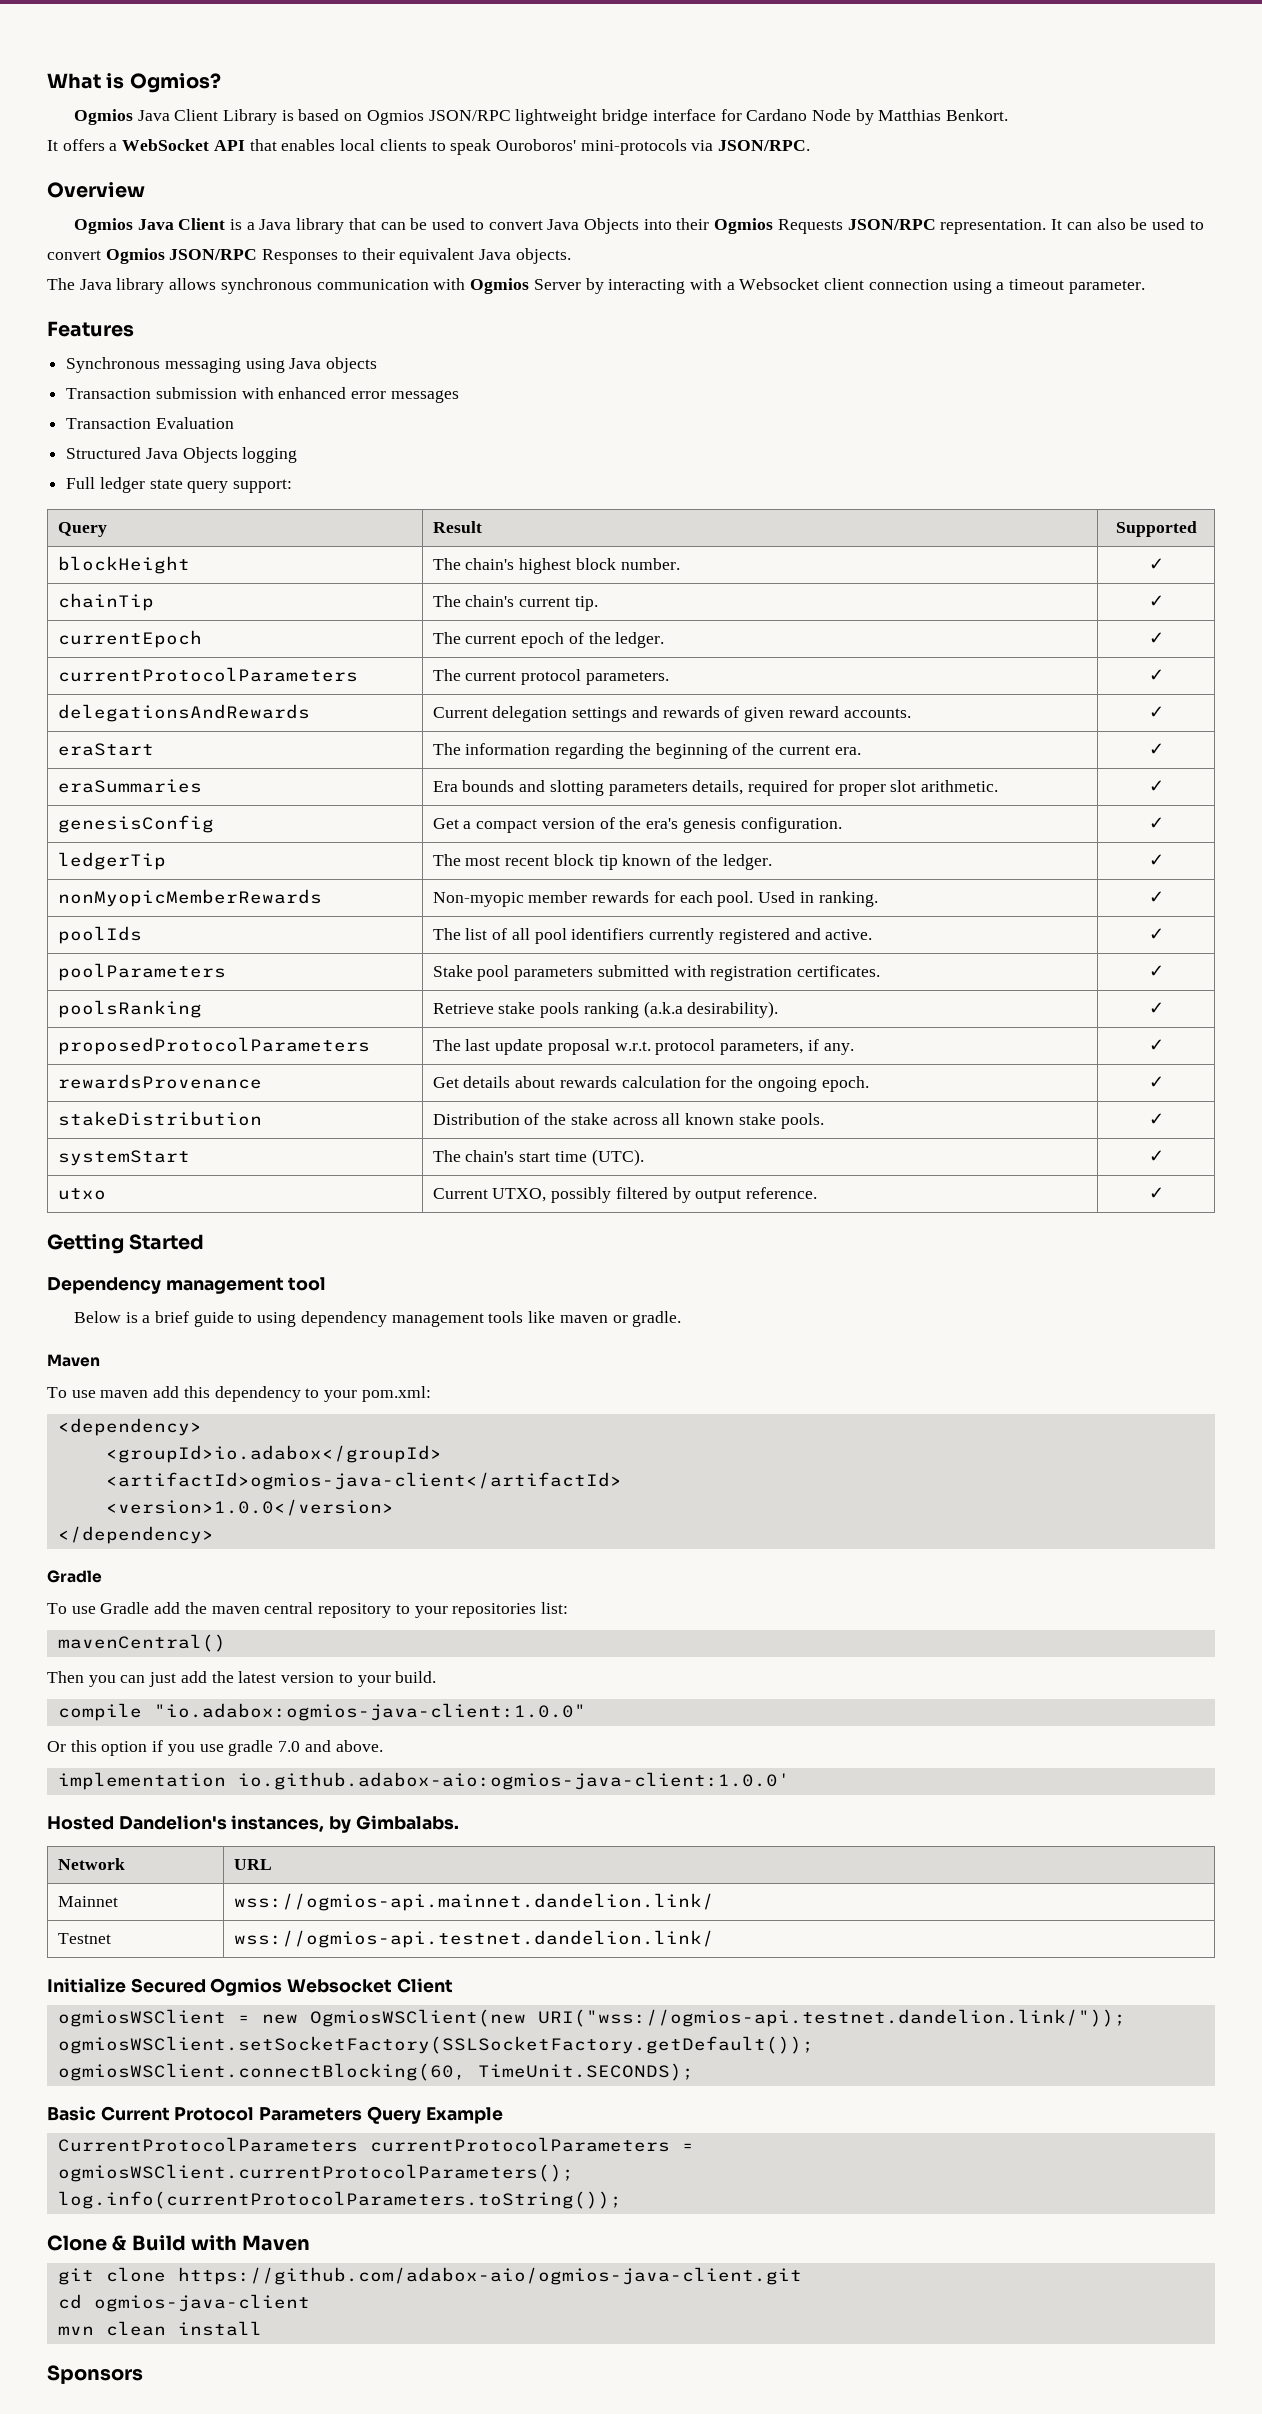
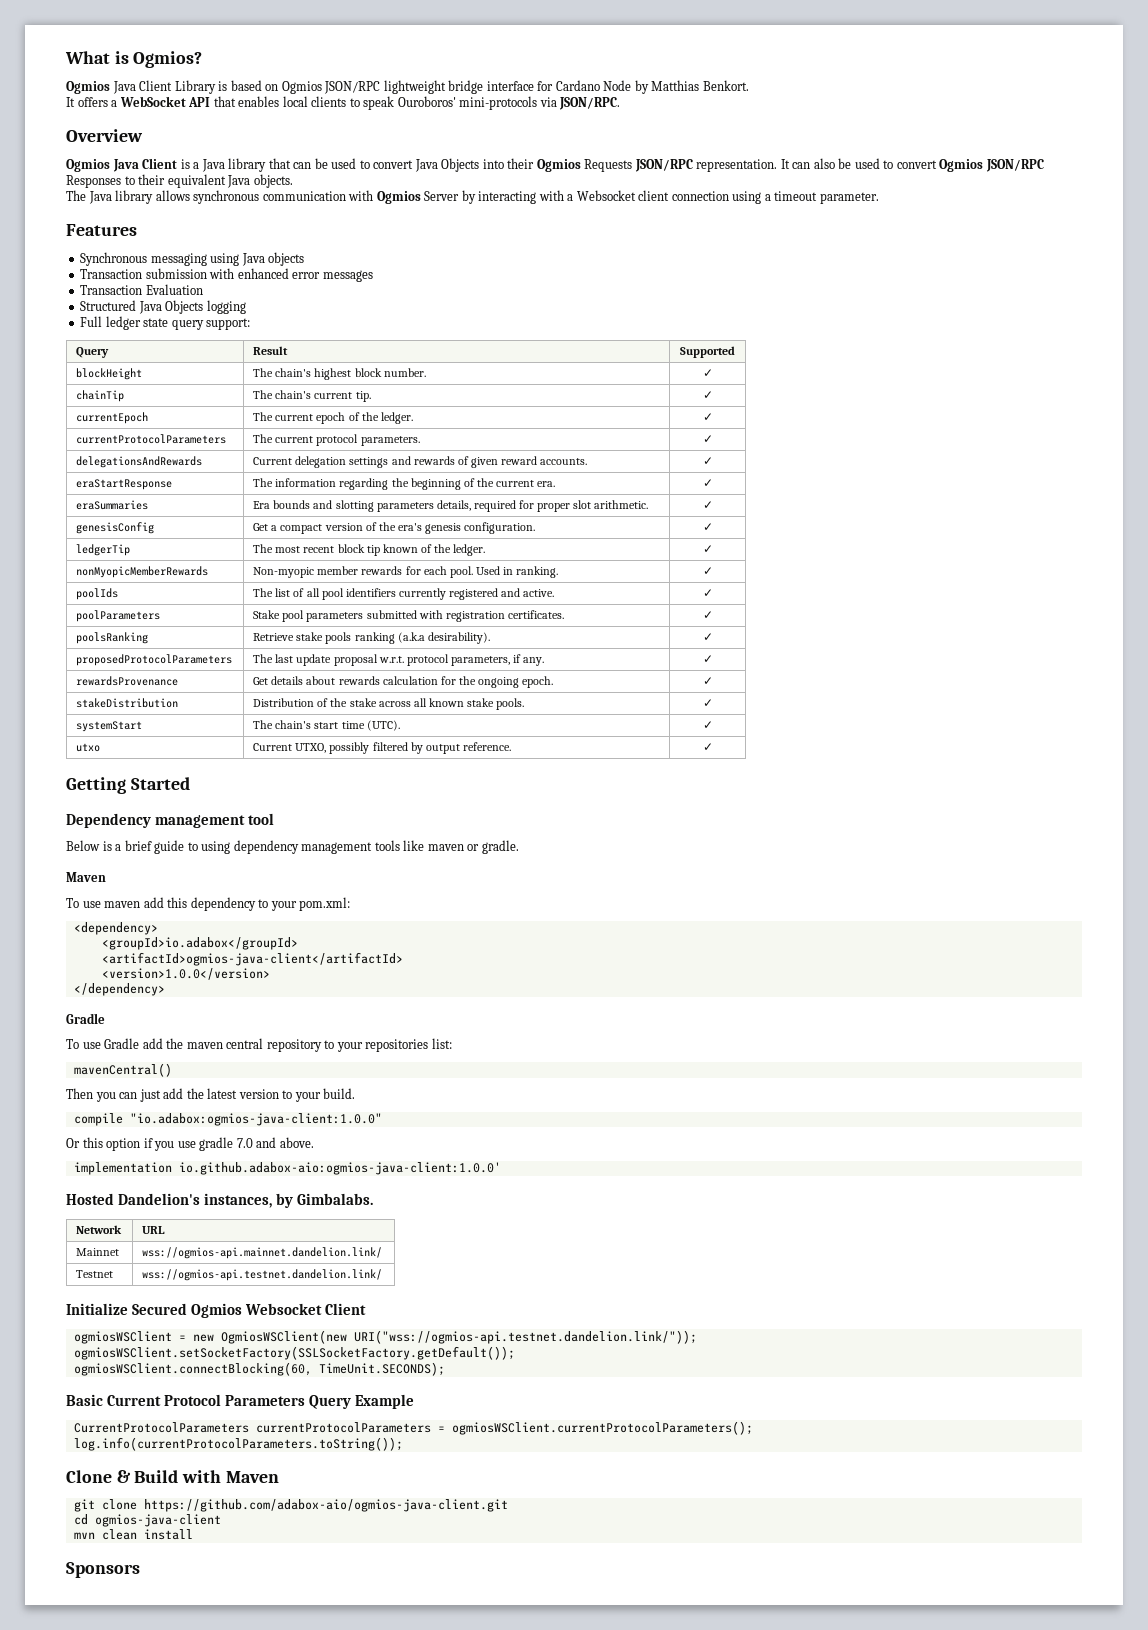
[57,743,154,756] eraStart -> [76,479,173,490] eraStartResponse

